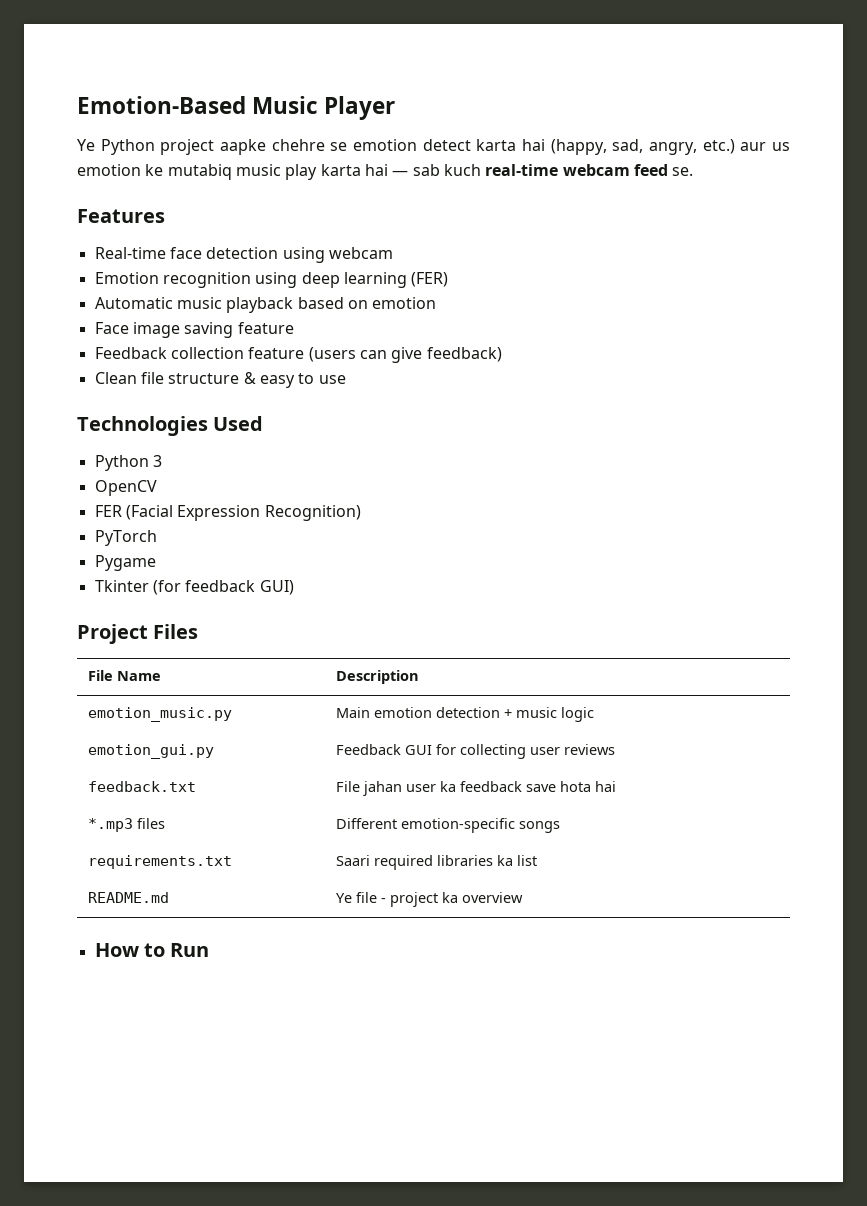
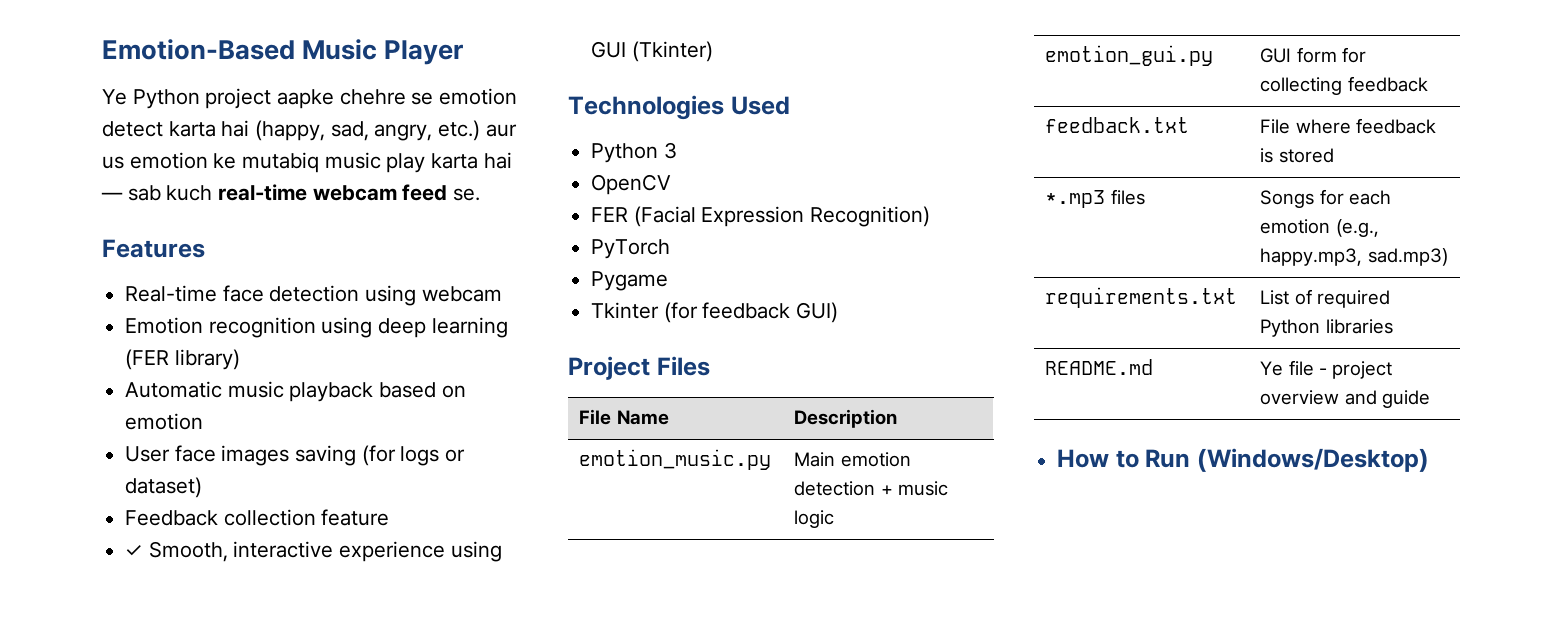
[411,272,449,287] (FER) -> [125,349,240,370] (FER library)
[94,322,294,338] [94,347,502,363] [94,372,346,388] Face image saving feature // Feedback collection feature (users can give feedback) // Clean file structure & easy to use -> [125,445,466,466] [125,477,203,498] [125,509,390,526] [125,541,502,562] [591,41,713,62] User face images saving (for logs or dataset) // Feedback collection feature // ✓ Smooth, interactive experience using GUI (Tkinter)
[335,744,615,759] [87,781,196,792] [335,781,616,796] [87,818,165,832] [335,818,560,833] [87,855,232,869] [335,855,433,870] Feedback GUI for collecting user reviews // feedback.txt | File jahan user ka feedback save hota hai // *.mp3 files | Different emotion-specific songs // requirements.txt | Saari required -> [1260,47,1366,63] [1260,76,1428,95] [1045,117,1190,133] [1260,118,1436,134] [1260,148,1334,163] [1045,189,1145,208] [1260,189,1391,208] [1260,219,1379,237] [1260,248,1448,266] [1045,287,1238,308] [1260,289,1390,308] [1260,319,1321,337] GUI form for collecting feedback // feedback.txt | File where feedback is stored // *.mp3 files | Songs for each emotion (e.g., happy.mp3, sad.mp3) // requirements.txt | List of required Python
[496,855,537,866] ka list -> (1393, 326) none
[441,892,458,903] ka -> (1392, 370) none
(523, 897) none -> [1344,390,1430,408] and guide
(210, 950) none -> [1196,448,1429,472] (Windows/Desktop)

